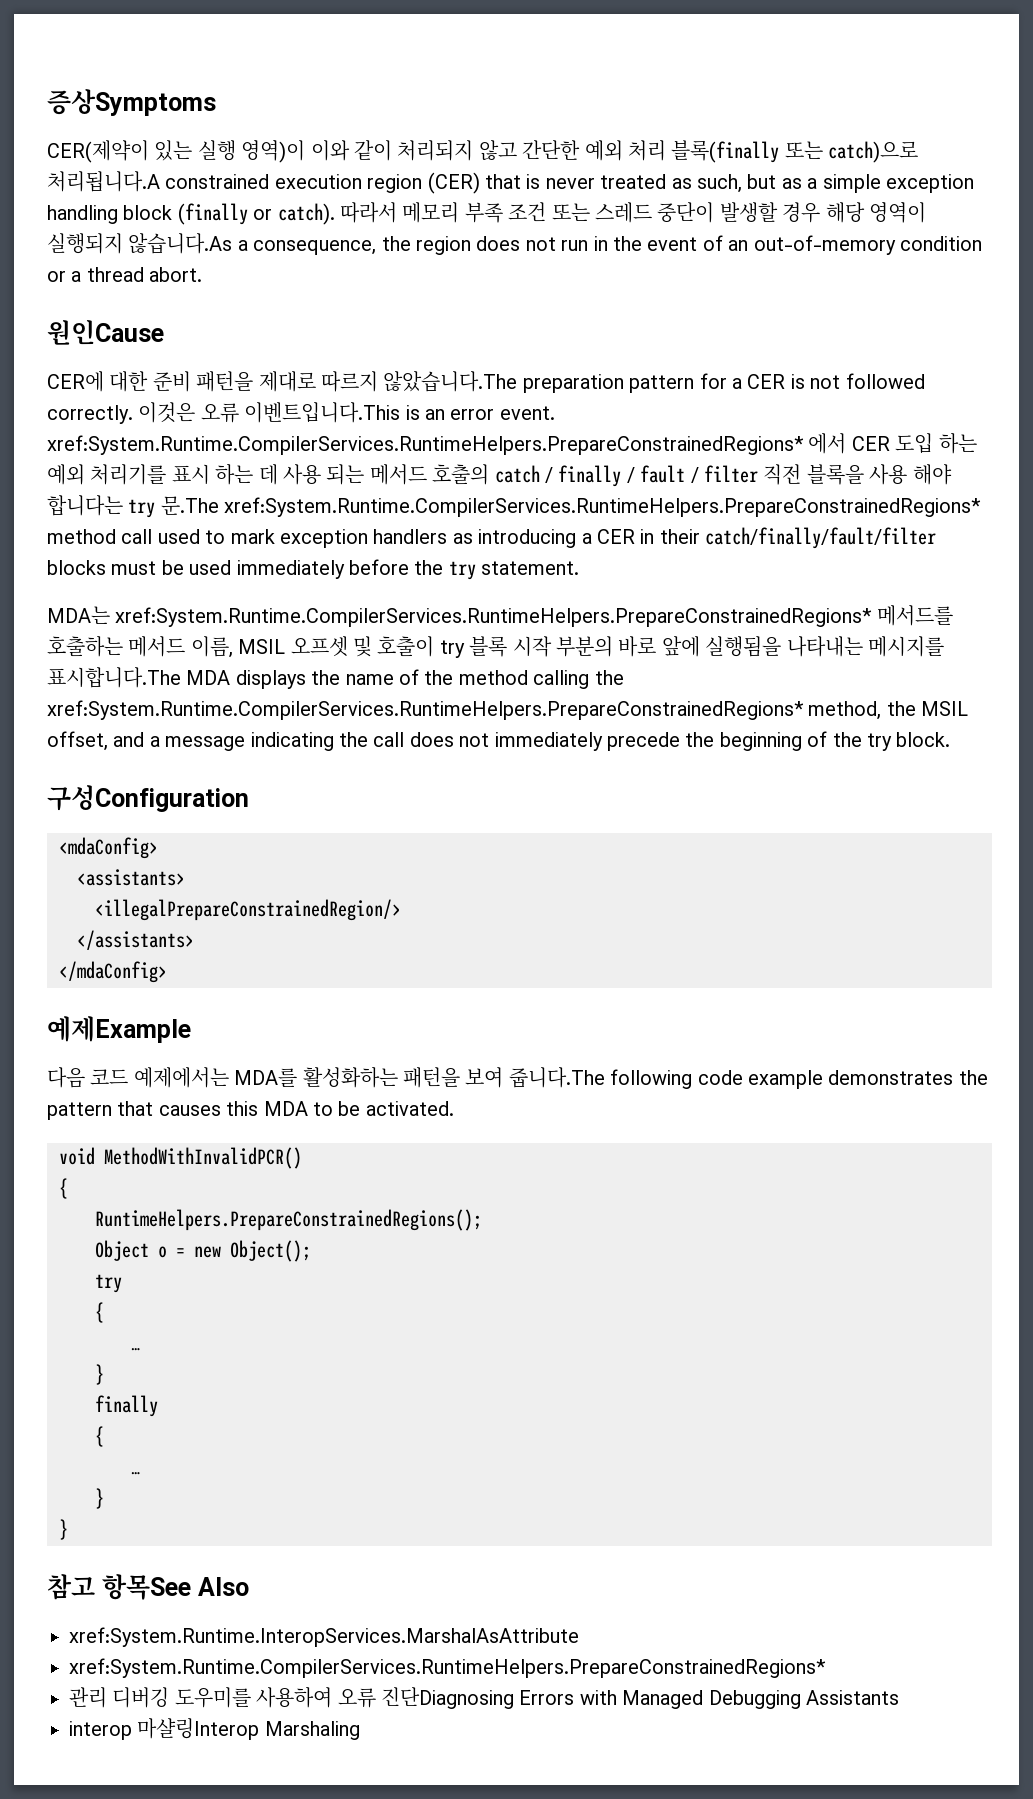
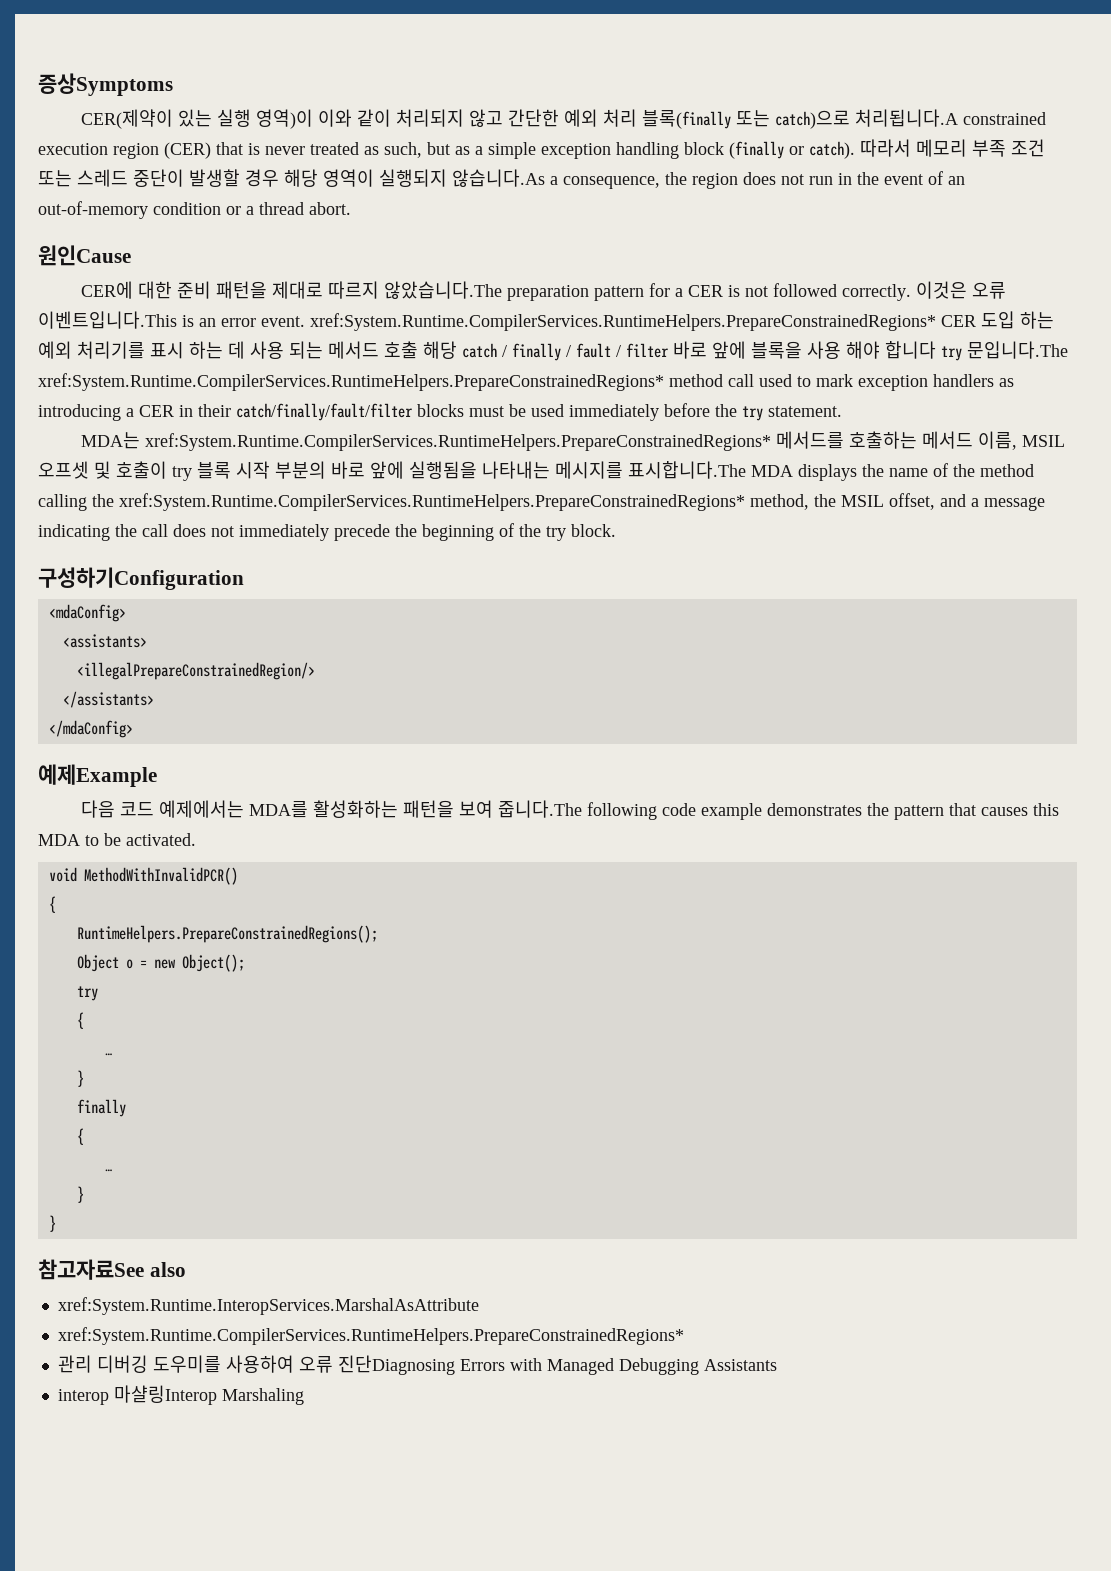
[808,433,847,454] 에서 -> (936, 322) none
[432,464,490,485] 호출의 -> [384,341,457,359] 호출 해당
[763,464,802,485] 직전 -> [673,341,746,359] 바로 앞에
[47,495,219,518] 합니다는 try 문.The -> [885,341,1068,361] 합니다 try 문입니다.The
[47,785,249,812] 구성Configuration -> [38,567,244,590] 구성하기Configuration
[47,1574,249,1600] 참고 항목See Also -> [38,1259,186,1280] 참고자료See also

